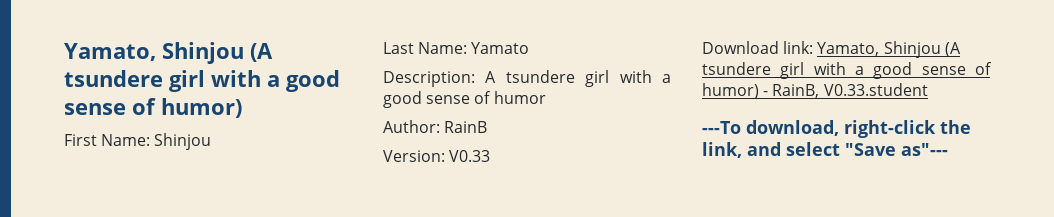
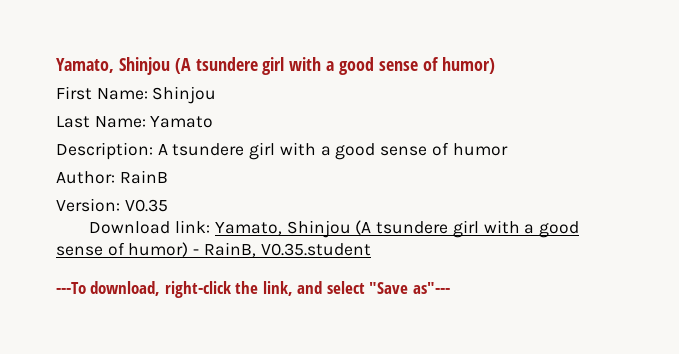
[449,150,491,162] V0.33 -> [124,199,168,212] V0.35
[823,83,928,96] V0.33.student -> [260,243,371,256] V0.35.student

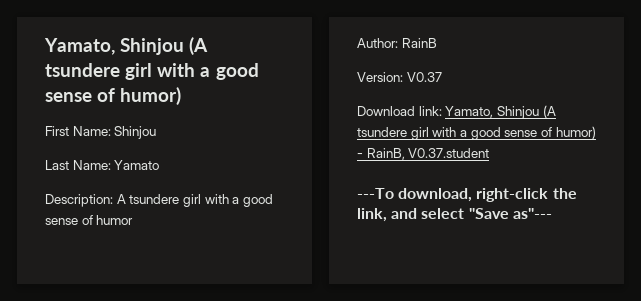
[124,199,168,212] V0.35 -> [406,72,442,82] V0.37
[260,243,371,256] V0.35.student -> [408,148,490,158] V0.37.student

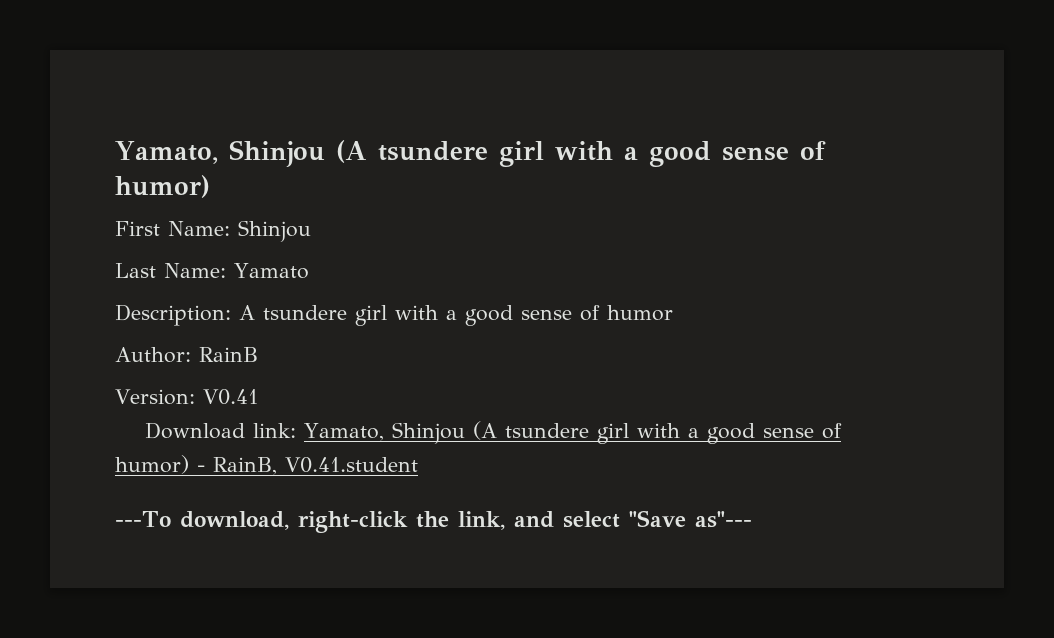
[406,72,442,82] V0.37 -> [202,389,258,405] V0.41
[408,148,490,158] V0.37.student -> [285,457,418,473] V0.41.student

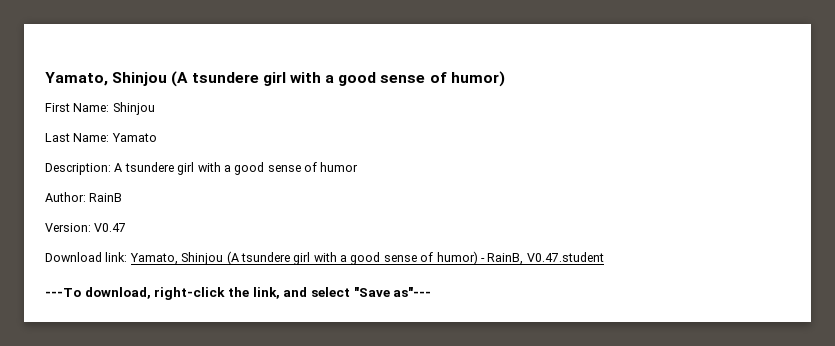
[202,389,258,405] V0.41 -> [94,223,127,232] V0.47
[285,457,418,473] V0.41.student -> [526,252,604,262] V0.47.student

